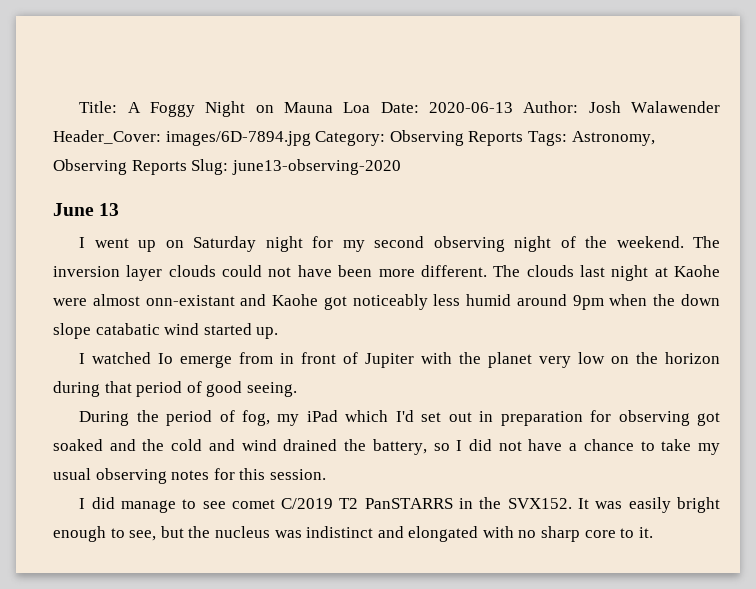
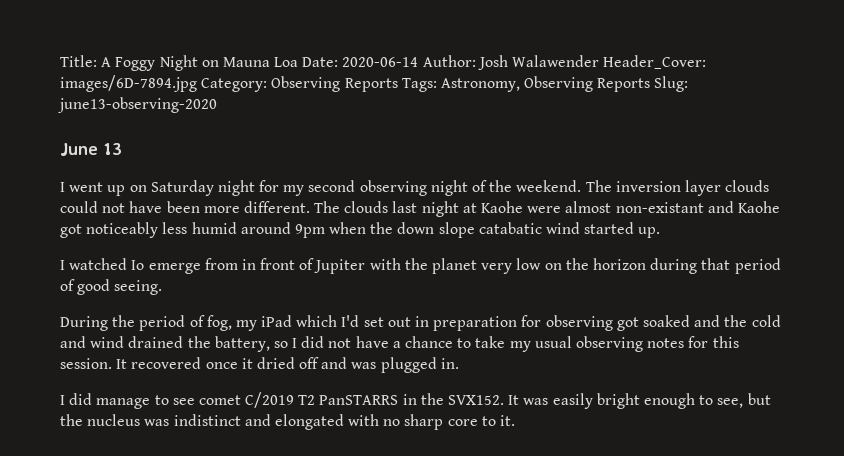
[428,102,513,113] 2020-06-13 -> [342,57,419,67] 2020-06-14
[145,295,235,306] onn-existant -> [615,202,704,213] non-existant
(326, 474) none -> [116,357,459,373] It recovered once it dried off and was plugged in.

